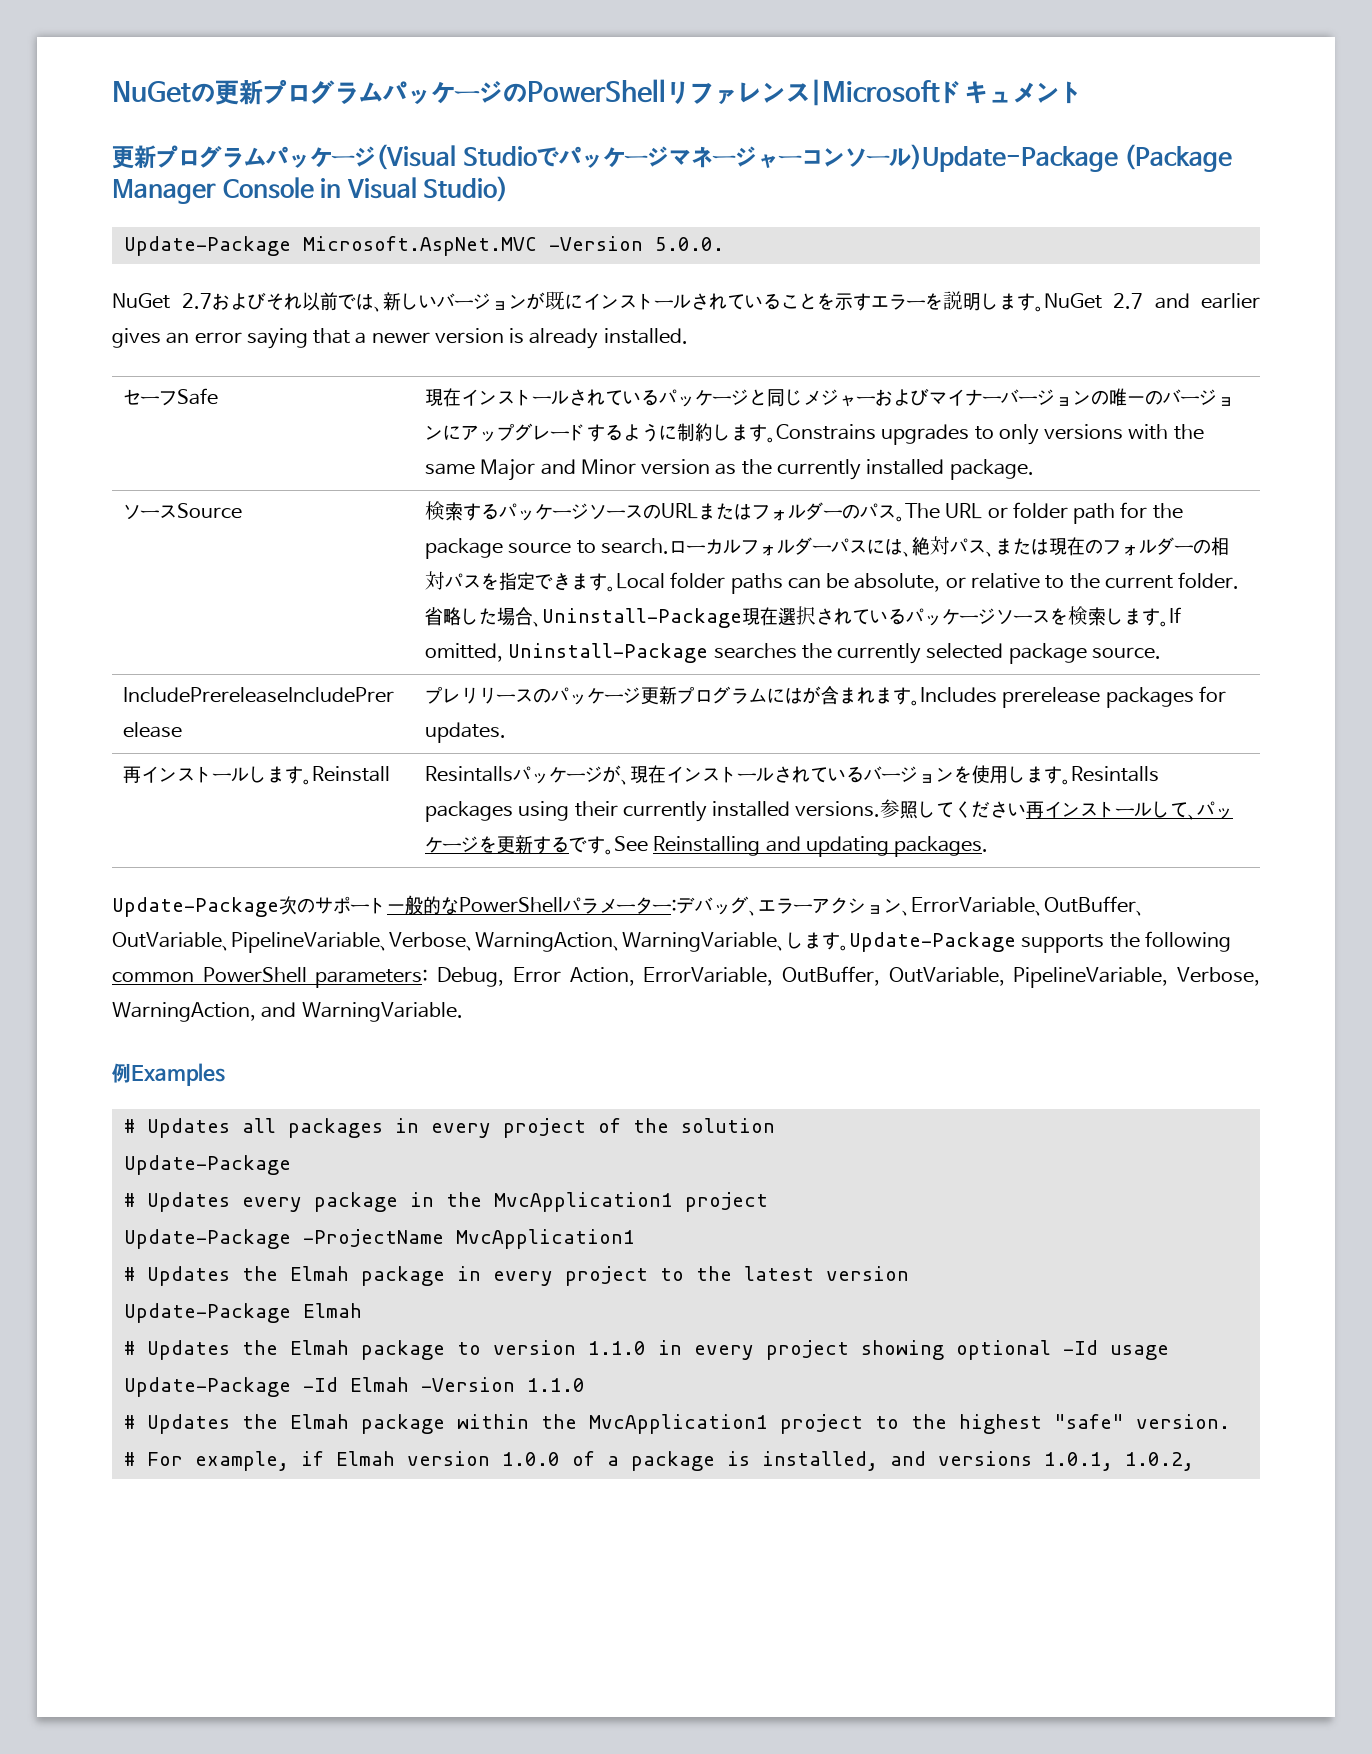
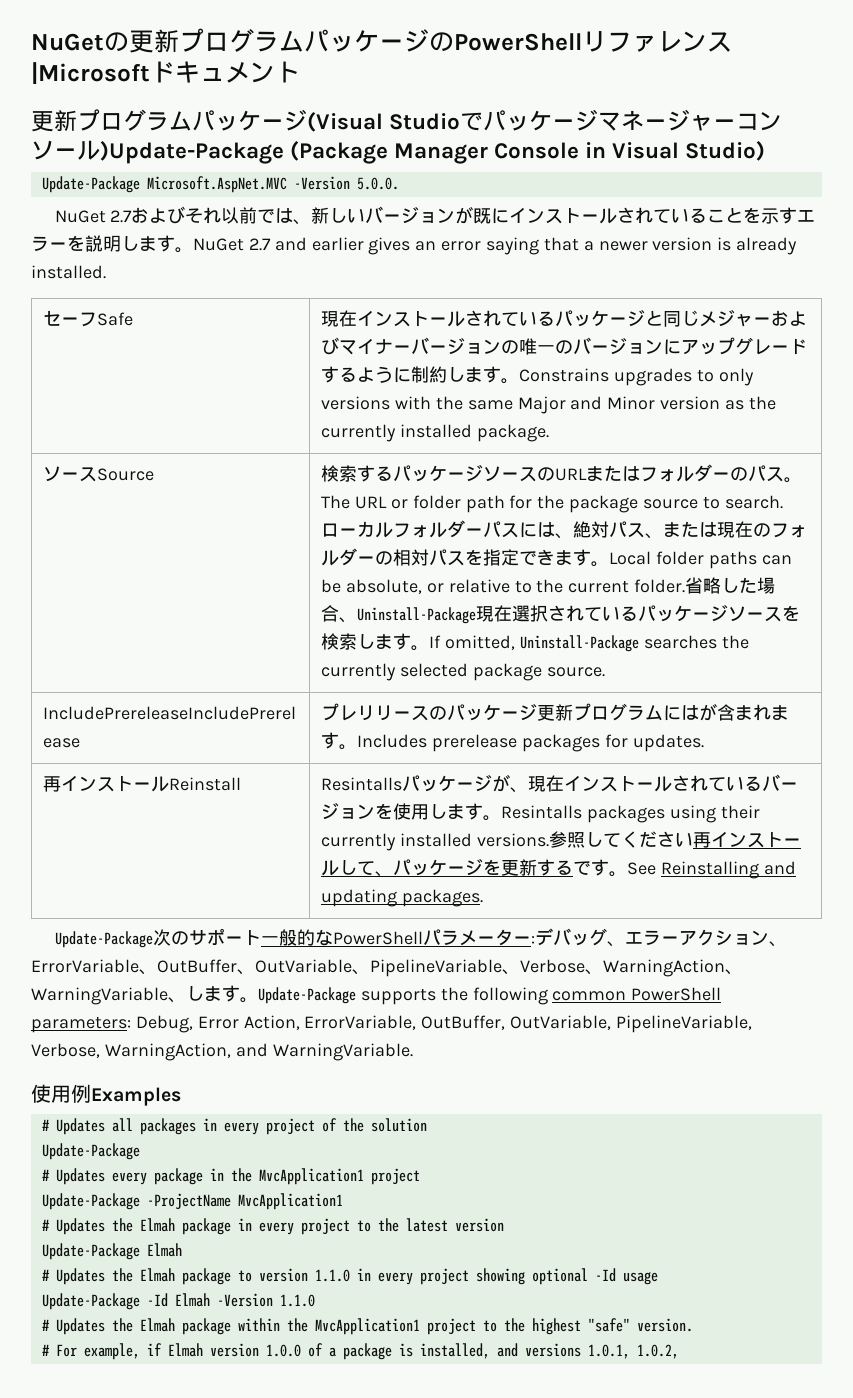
[249,766,313,785] します。 -> (170, 784) none
(463, 1012) none -> [31,1084,71,1103] 使用

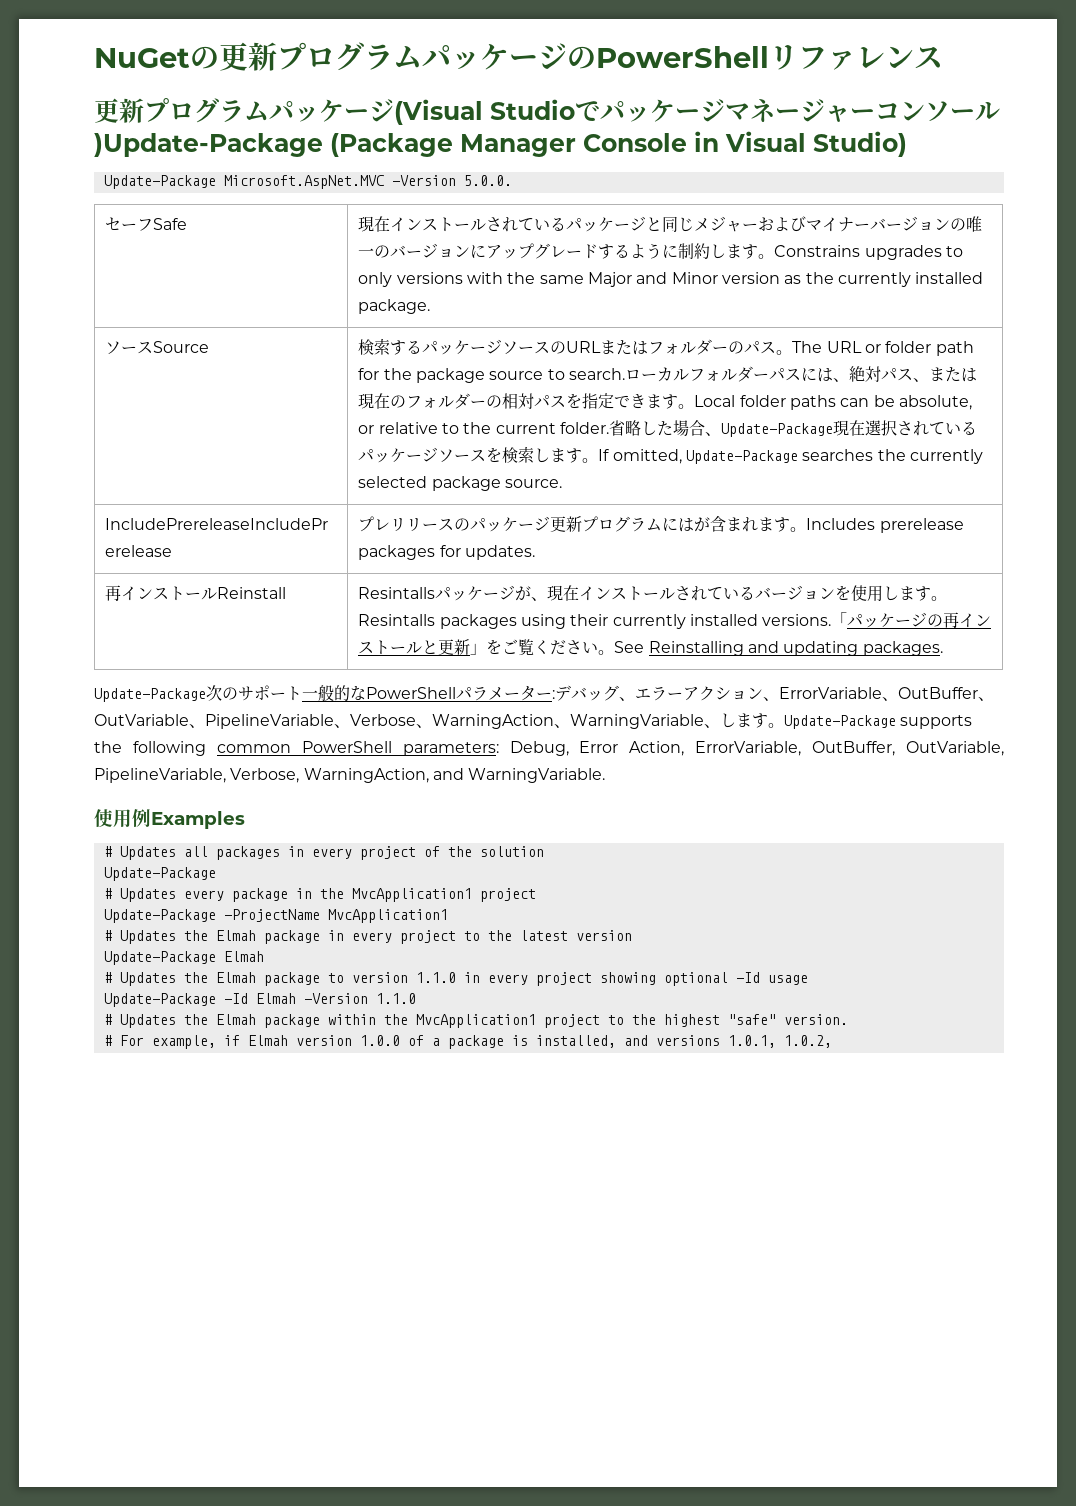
[31,61,300,84] |Microsoftドキュメント -> (943, 58) none
[54,206,816,225] [31,235,798,255] [31,265,106,279] // NuGet 2.7およびそれ以前では、新しいバージョンが既にインストールされていることを示すエラーを説明します。NuGet 2.7 and earlier gives an error saying that a newer version is already installed. -> (512, 180) none
[357,607,477,624] Uninstall-Package -> [721,423,834,437] Update-Package
[519,635,639,652] Uninstall-Package -> [686,450,799,464] Update-Package
[548,831,801,848] [321,859,610,877] 参照してください再インストールして、パッケージを更新するです -> [831,612,992,628] [358,639,599,656] 「パッケージの再インストールと更新」をご覧ください

